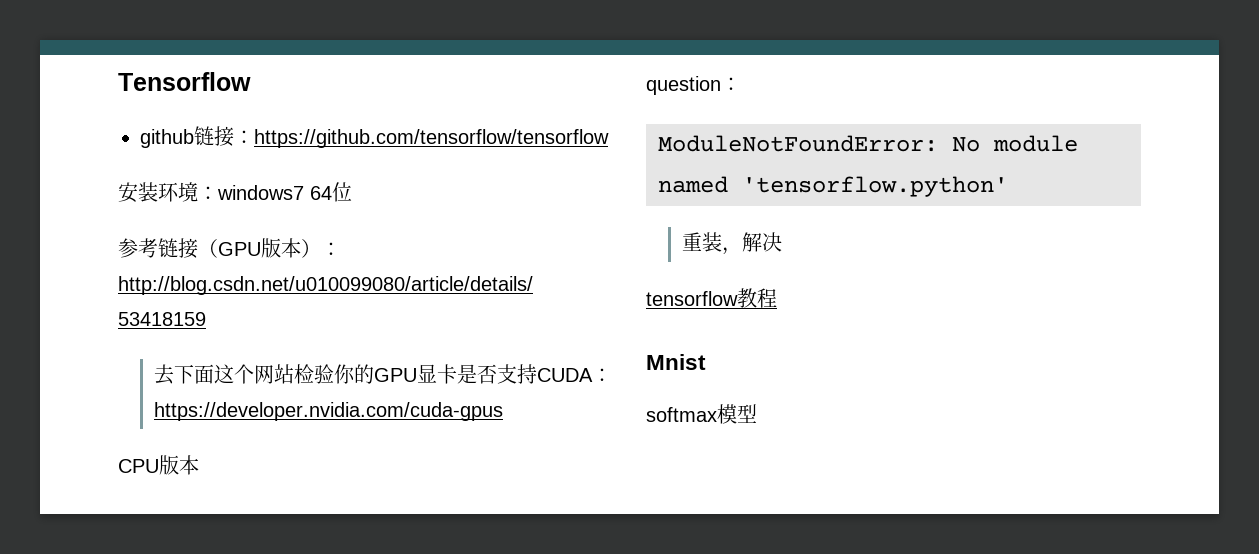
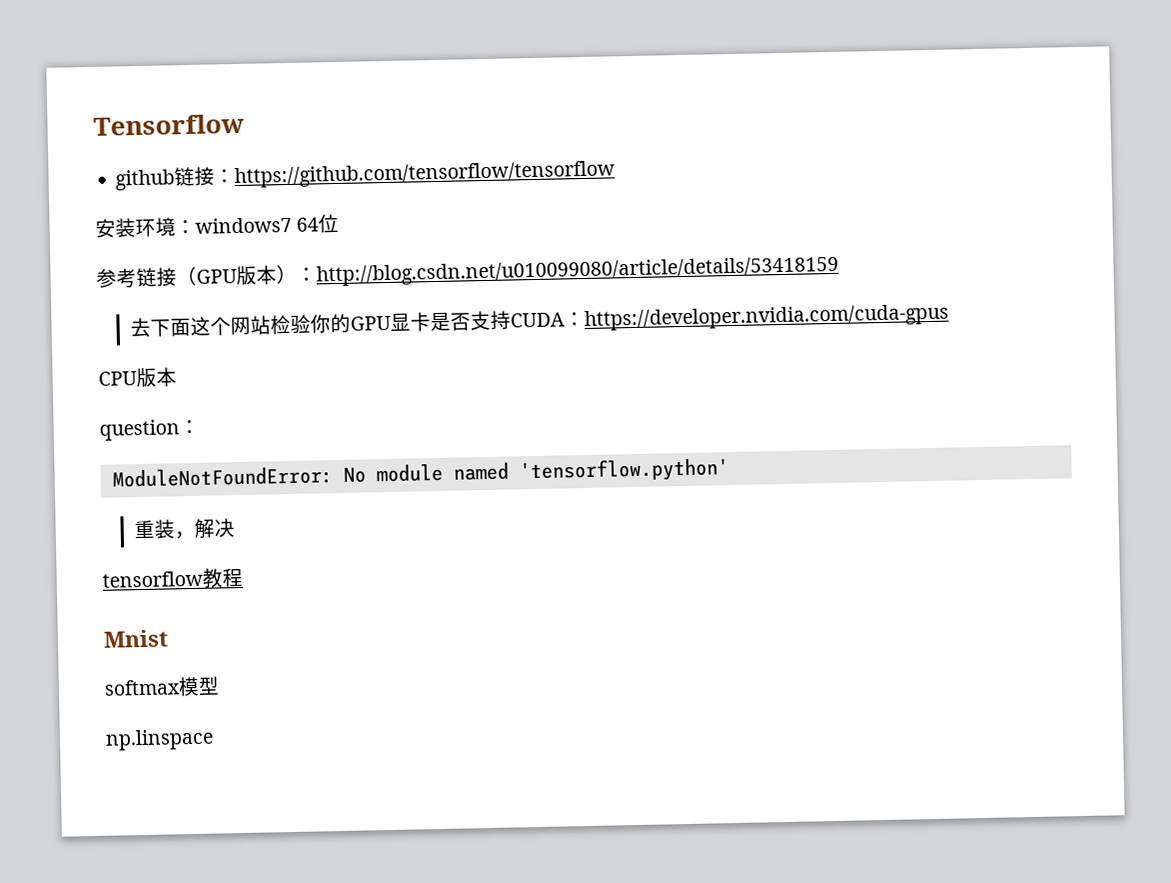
(757, 413) none -> [105,728,214,751] // np.linspace

